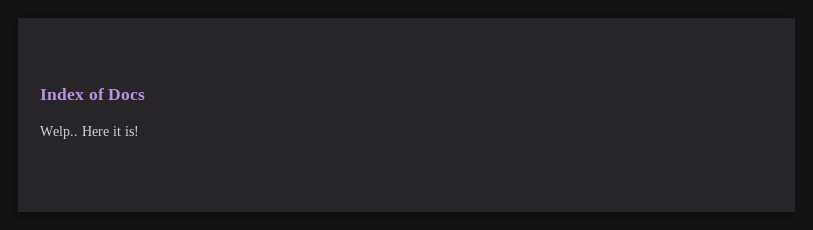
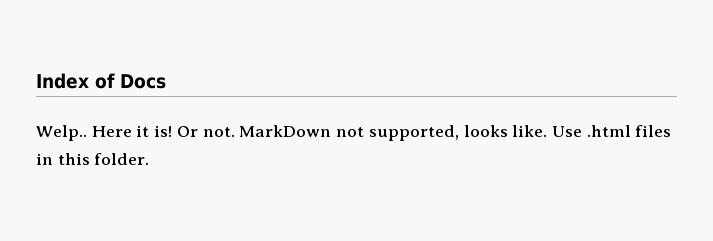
(139, 131) none -> [176,125,672,141] [36,153,150,165] Or not. MarkDown not supported, looks like. Use .html files in this folder.

